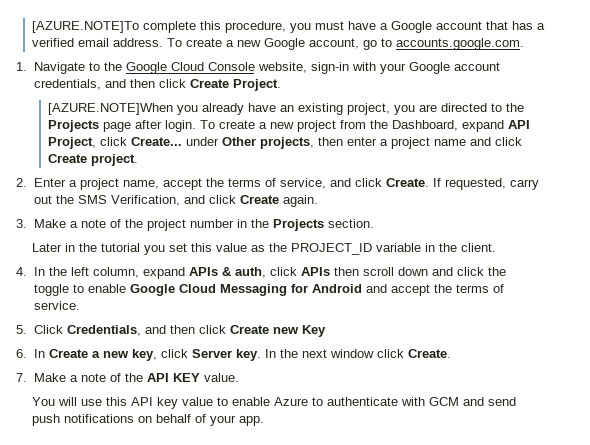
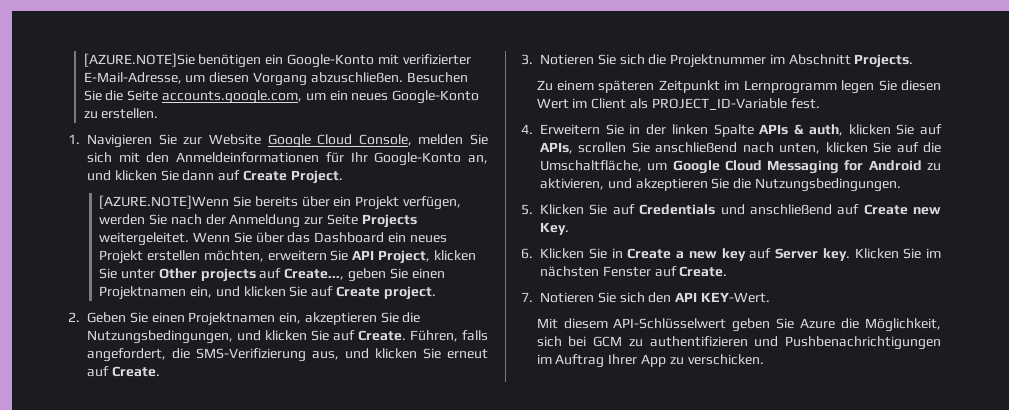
[31,21,545,33] [31,38,524,50] [16,62,500,74] [33,79,281,91] [47,103,524,115] [47,120,530,132] [47,137,522,149] [47,154,138,166] [16,178,539,190] [33,195,318,207] [16,219,374,231] [31,243,496,255] [16,267,506,279] [33,284,126,296] [AZURE.NOTE]To complete this procedure, you must have a Google account that has a verified email address. To create a new Google account, go to accounts.google.com. // 1. Navigate to the Google Cloud Console website, sign-in with your Google account credentials, and then click Create Project. // [AZURE.NOTE]When you already have an existing project, you are directed to the Projects page after login. To create a new project from the Dashboard, expand API Project, click Create... under Other projects, then enter a project name and click Create project. // 2. Enter a project name, accept the terms of service, and click Create. If requested, carry out the SMS Verification, and click Create again. // 3. Make a note of the project number in the Projects section. // Later in the tutorial you set this value as the PROJECT_ID variable in the client. // 4. In the left column, expand APIs & auth, click APIs then scroll down and click the toggle to enable -> [83,53,471,68] [83,72,468,86] [83,90,480,104] [83,108,159,119] [68,134,488,148] [87,152,488,166] [87,170,343,184] [99,195,461,210] [99,214,417,228] [99,232,447,246] [99,250,476,264] [99,268,445,282] [99,286,436,300] [68,312,421,326] [87,330,488,344] [87,348,488,362] [87,366,160,377] [521,54,914,68] [536,80,941,94] [536,98,820,110] [521,124,942,137] [540,142,941,154] [540,160,668,172] [AZURE.NOTE]Sie benötigen ein Google-Konto mit verifizierter E-Mail-Adresse, um diesen Vorgang abzuschließen. Besuchen Sie die Seite accounts.google.com, um ein neues Google-Konto zu erstellen. // 1. Navigieren Sie zur Website Google Cloud Console, melden Sie sich mit den Anmeldeinformationen für Ihr Google-Konto an, und klicken Sie dann auf Create Project. // [AZURE.NOTE]Wenn Sie bereits über ein Projekt verfügen, werden Sie nach der Anmeldung zur Seite Projects weitergeleitet. Wenn Sie über das Dashboard ein neues Projekt erstellen möchten, erweitern Sie API Project, klicken Sie unter Other projects auf Create..., geben Sie einen Projektnamen ein, und klicken Sie auf Create project. // 2. Geben Sie einen Projektnamen ein, akzeptieren Sie die Nutzungsbedingungen, und klicken Sie auf Create. Führen, falls angefordert, die SMS-Verifizierung aus, und klicken Sie erneut auf Create. // 3. Notieren Sie sich die Projektnummer im Abschnitt Projects. // Zu einem späteren Zeitpunkt im Lernprogramm legen Sie diesen Wert im Client als PROJECT_ID-Variable fest. // 4. Erweitern Sie in der linken Spalte APIs & auth, klicken Sie auf APIs, scrollen Sie anschließend nach unten, klicken Sie auf die Umschaltfläche, um
[365,284,504,296] [33,301,80,310] [16,325,226,336] and accept the terms of service. // 5. Click Credentials, and then click -> [927,163,941,171] [540,178,901,192] [521,204,860,215] zu aktivieren, und akzeptieren Sie die Nutzungsbedingungen. // 5. Klicken Sie auf Credentials und anschließend auf
[301,325,326,337] Key -> [540,222,569,235] Key.
[33,349,451,361] [16,373,239,382] [31,397,516,409] [31,414,264,426] In Create a new key, click Server key. In the next window click Create. // 7. Make a note of the API KEY value. // You will use this API key value to enable Azure to authenticate with GCM and send push notifications on behalf of your app. -> [540,248,941,261] [540,266,728,277] [521,292,770,303] [536,318,941,332] [536,336,941,350] [536,354,764,368] Klicken Sie in Create a new key auf Server key. Klicken Sie im nächsten Fenster auf Create. // 7. Notieren Sie sich den API KEY-Wert. // Mit diesem API-Schlüsselwert geben Sie Azure die Möglichkeit, sich bei GCM zu authentifizieren und Pushbenachrichtigungen im Auftrag Ihrer App zu verschicken.

